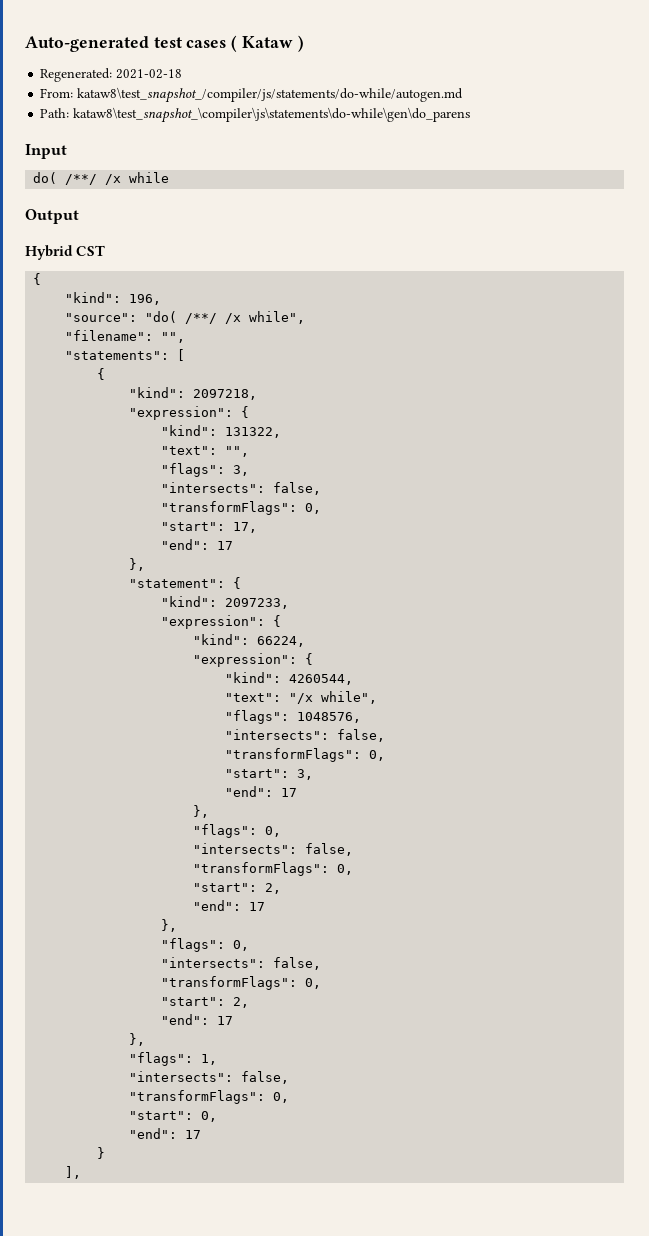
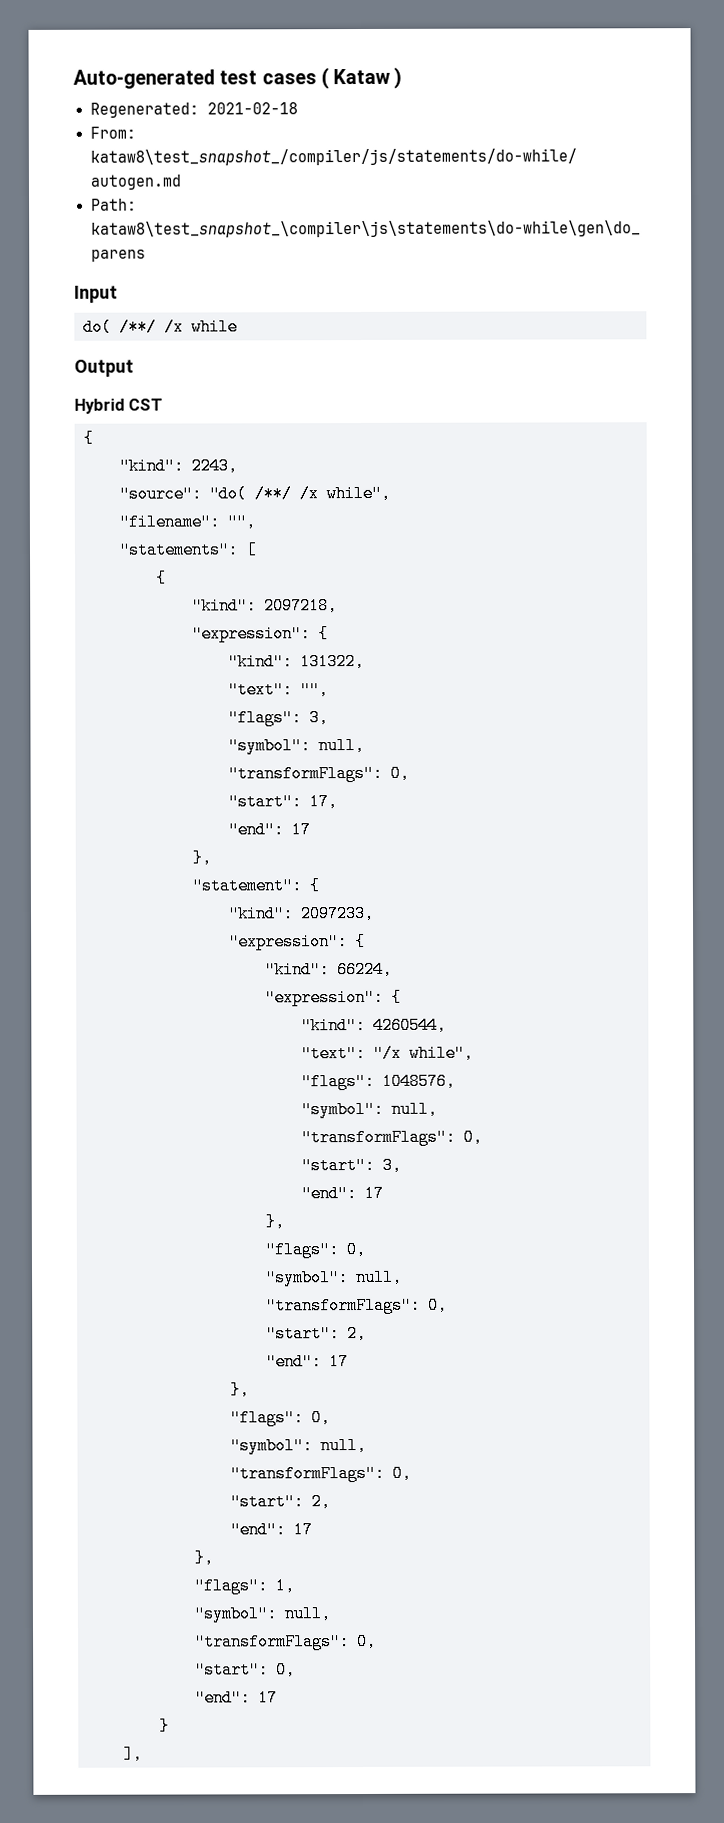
[129,294,162,305] 196, -> [191,457,238,475] 2243,
[161,482,322,495] "intersects": false, -> [228,736,365,755] "symbol": null,
[225,729,386,742] "intersects": false, -> [301,1100,438,1119] "symbol": null,
[193,843,354,856] "intersects": false, -> [265,1268,403,1287] "symbol": null,
[161,957,322,970] "intersects": false, -> [230,1436,367,1455] "symbol": null,
[129,1071,290,1084] "intersects": false, -> [194,1605,331,1623] "symbol": null,

